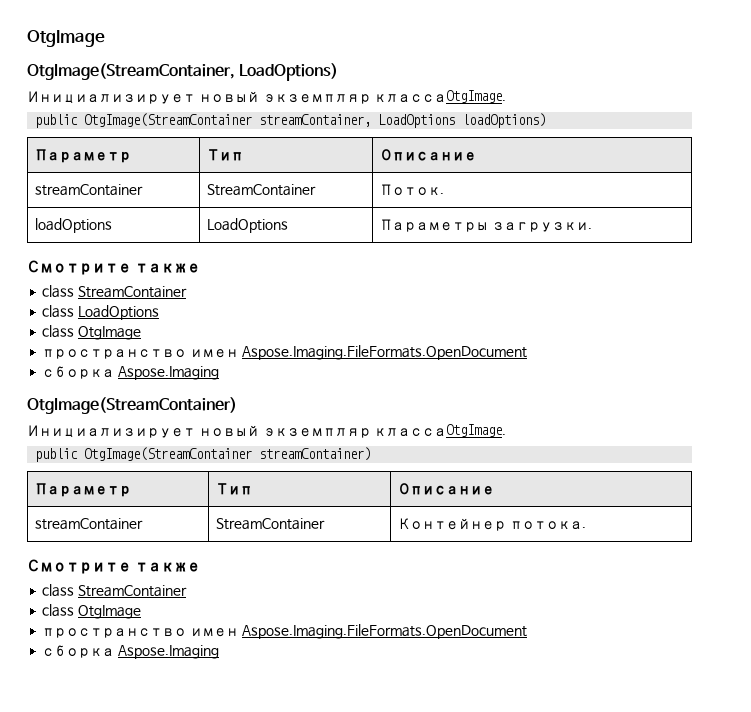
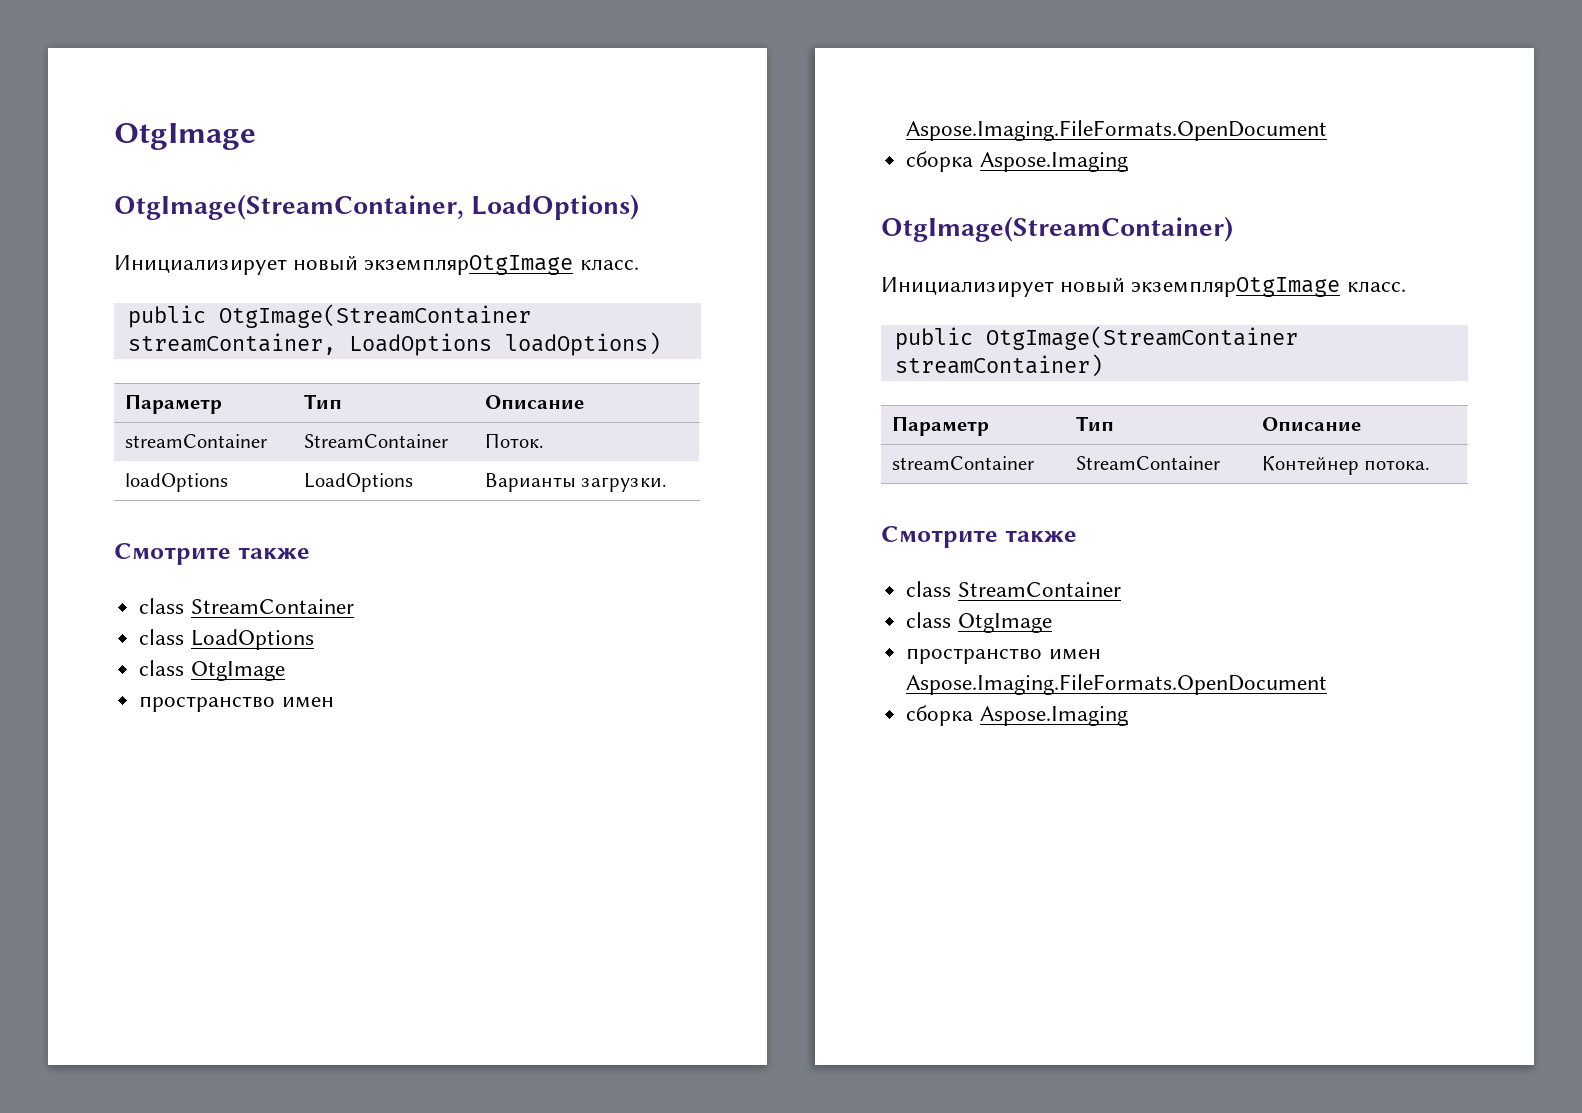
[262,90,507,104] экземпляр классаOtgImage. -> [364,255,639,275] экземплярOtgImage класс.
[380,219,489,232] Параметры -> [484,473,576,492] Варианты
[262,424,507,438] экземпляр классаOtgImage. -> [1131,277,1406,297] экземплярOtgImage класс.

